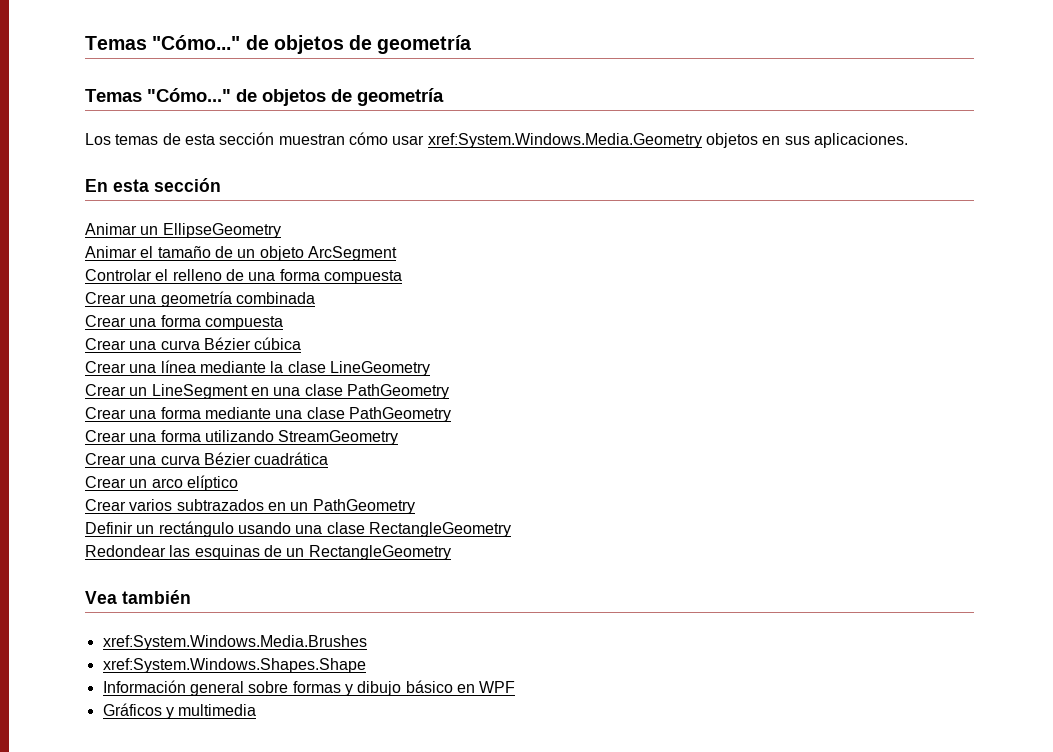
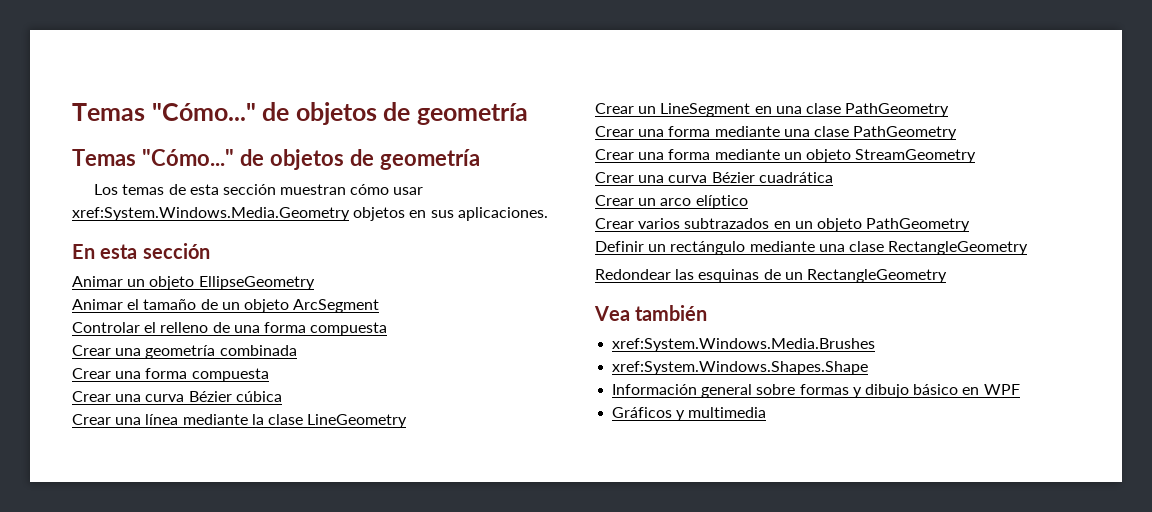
(159, 230) none -> [149,276,195,290] objeto
[204,430,274,442] utilizando -> [714,149,851,163] mediante un objeto
(309, 506) none -> [816,218,862,232] objeto
[237,522,291,534] usando -> [749,241,815,252] mediante

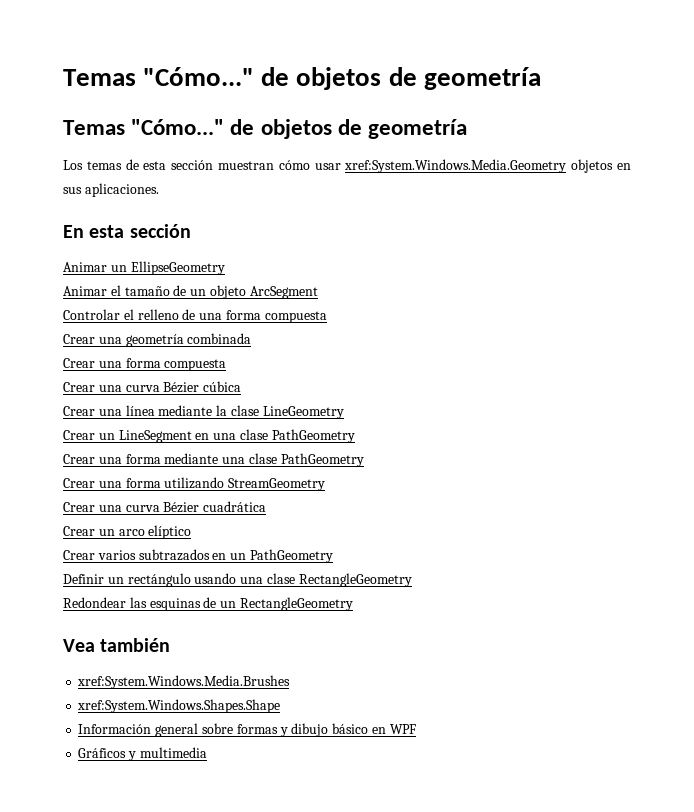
[149,276,195,290] objeto -> (127, 268) none
[714,149,851,163] mediante un objeto -> [164,477,225,489] utilizando
[816,218,862,232] objeto -> (247, 556) none
[749,241,815,252] mediante -> [194,573,237,584] usando

